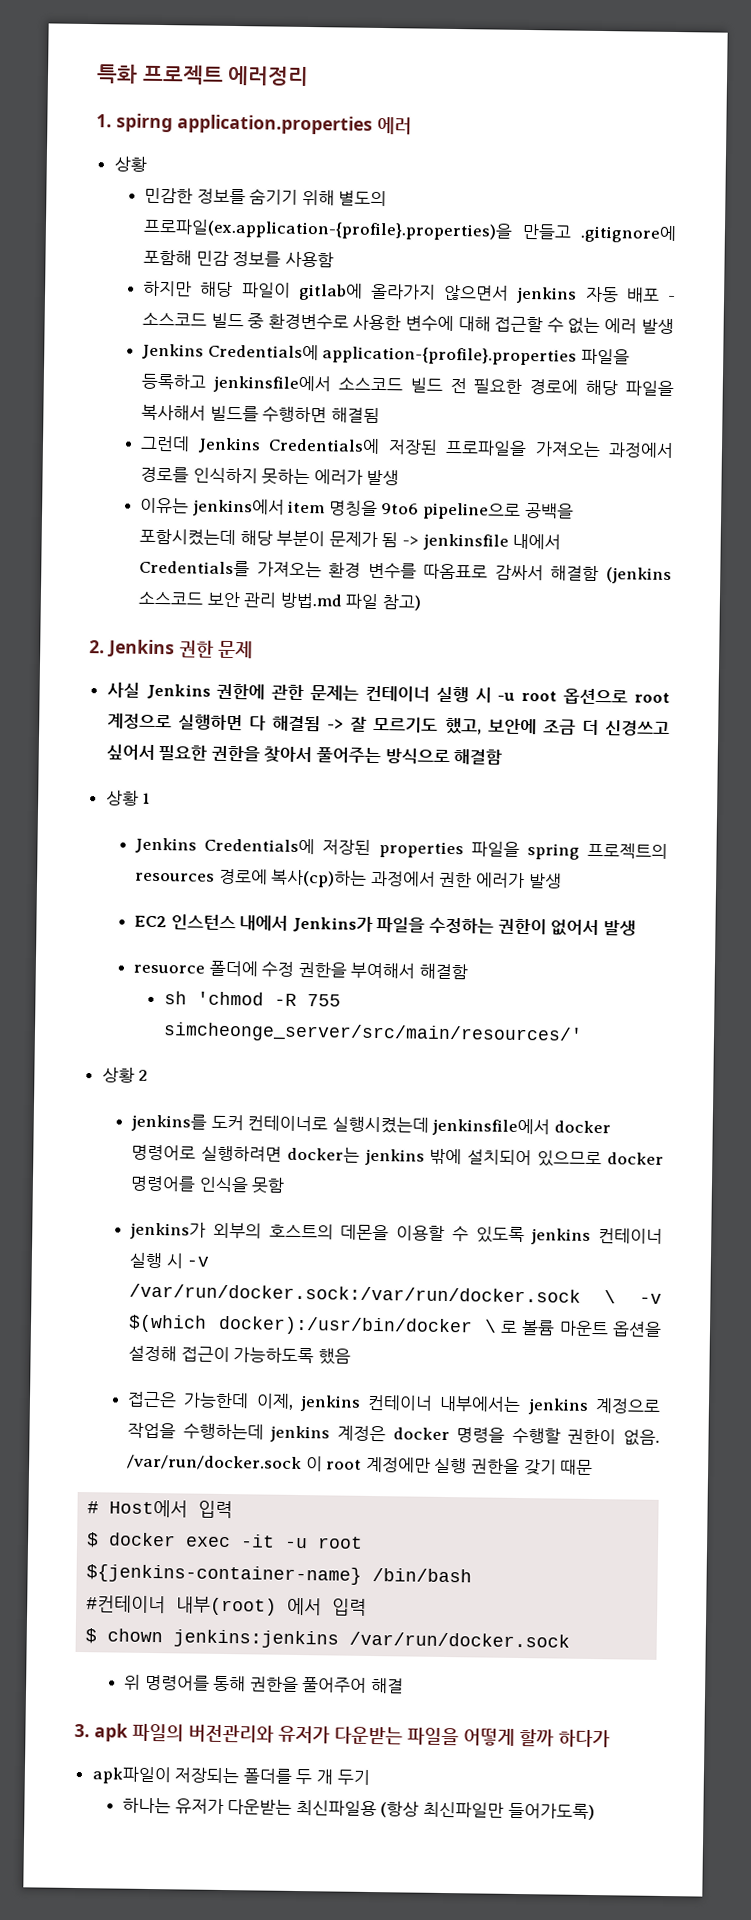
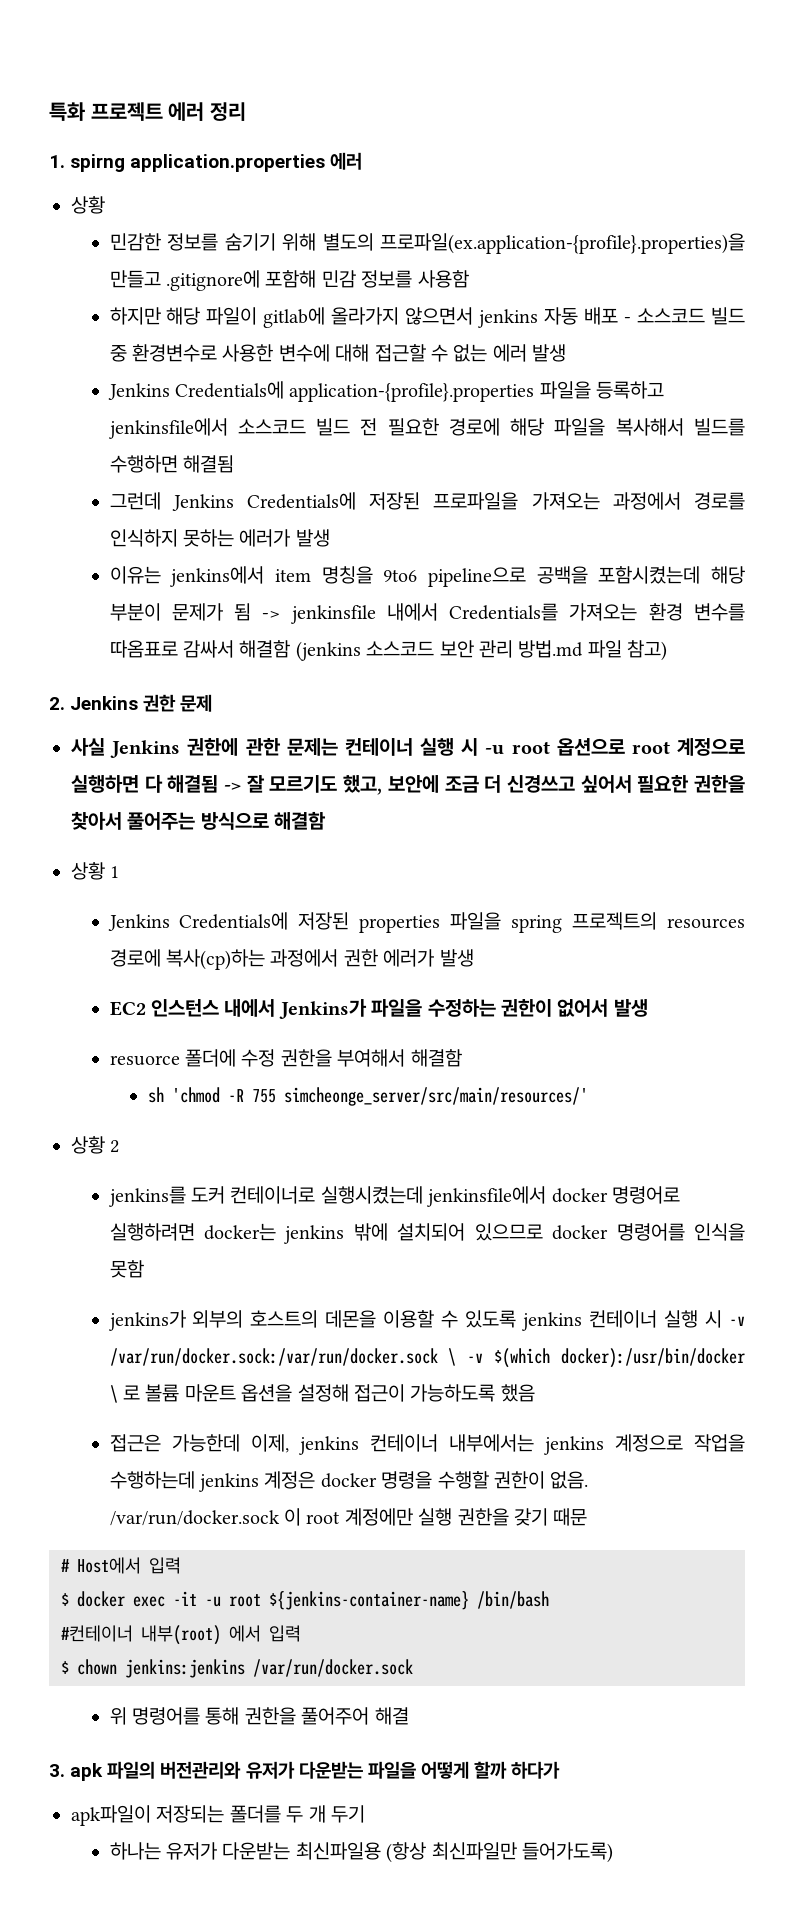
[227,65,310,87] 에러정리 -> [168,102,247,121] 에러 정리

